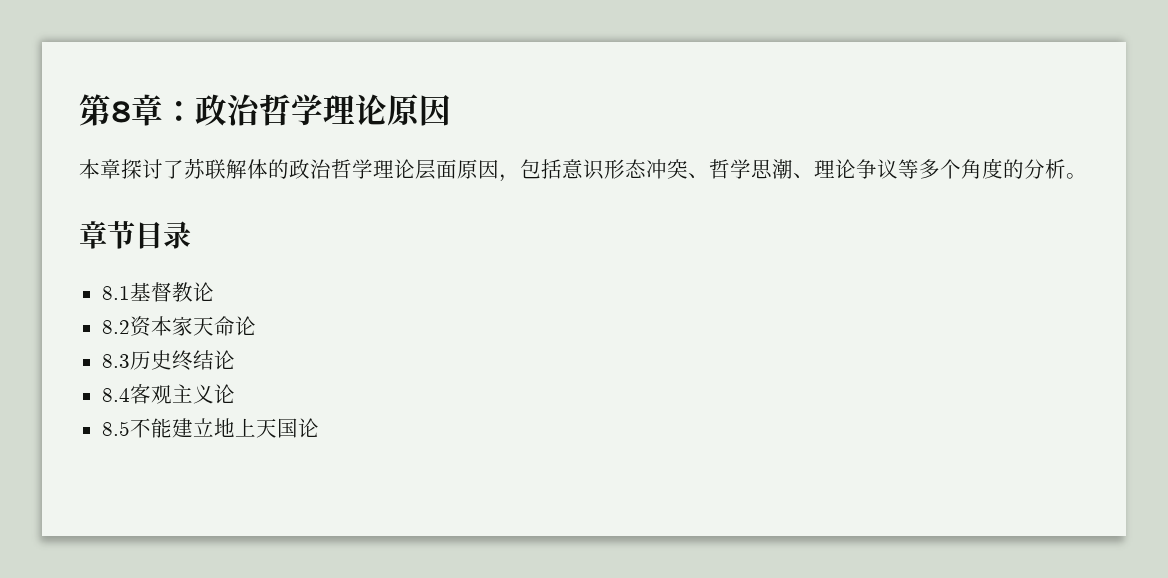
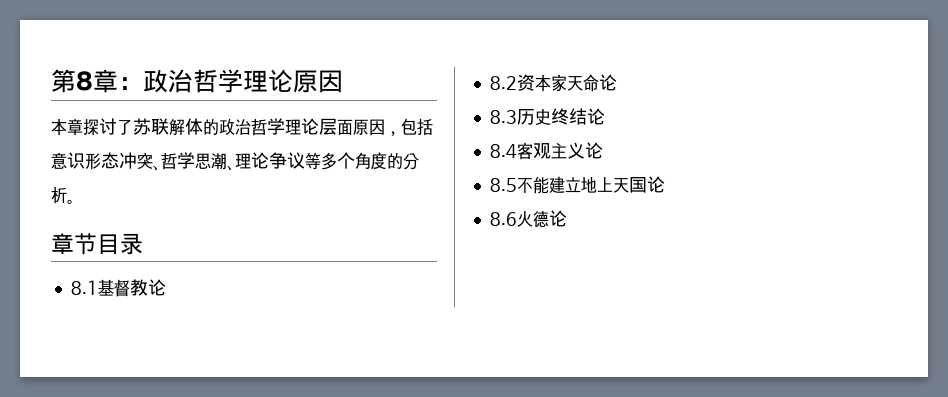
(319, 428) none -> [489,210,567,228] // 8.6火德论

